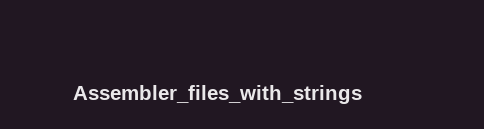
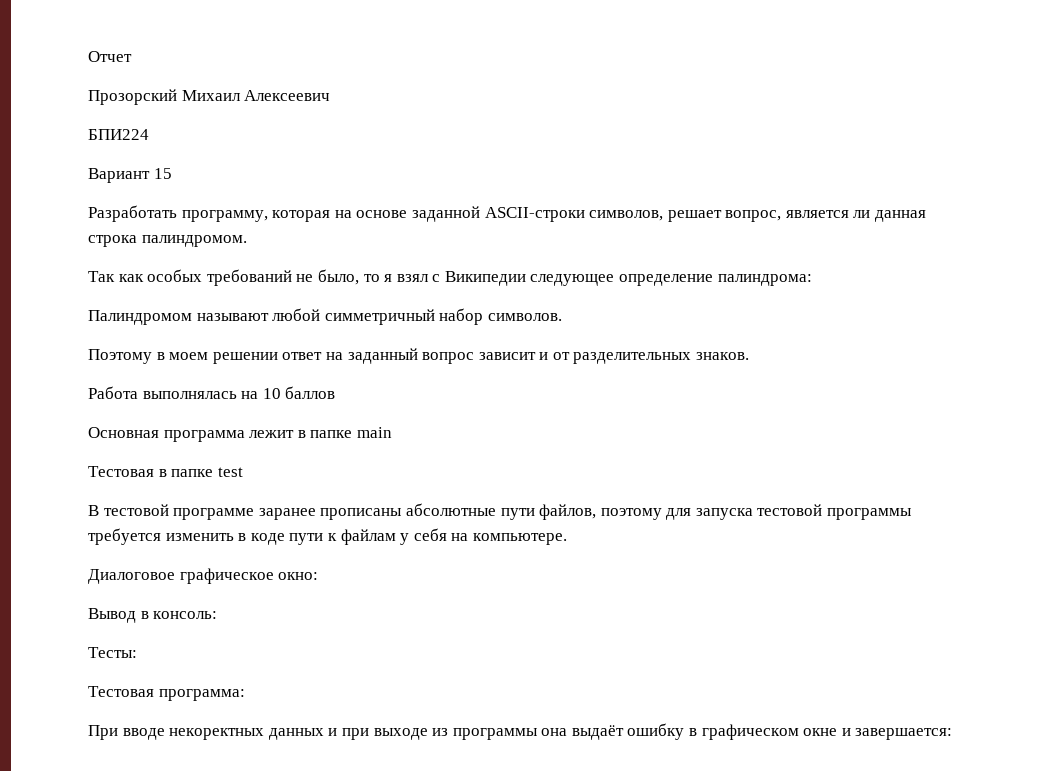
[73,85,362,104] Assembler_files_with_strings -> [88,51,132,62] [88,89,331,105] [88,129,149,140] [88,168,172,183] [88,205,927,222] [88,235,247,247] [88,269,812,286] [88,308,562,325] [88,348,750,364] [88,386,336,399] [88,427,392,442] [88,466,243,477] [88,503,913,520] [88,528,567,545] [88,568,319,584] [88,608,218,623] [88,647,137,658] [88,686,245,701] [88,723,953,740] Отчет // Прозорский Михаил Алексеевич // БПИ224 // Вариант 15 // Разработать программу, которая на основе заданной ASCII-строки символов, решает вопрос, является ли данная строка палиндромом. // Так как особых требований не было, то я взял с Википедии следующее определение палиндрома: // Палиндромом называют любой симметричный набор символов. // Поэтому в моем решении ответ на заданный вопрос зависит и от разделительных знаков. // Работа выполнялась на 10 баллов // Основная программа лежит в папке main // Тестовая в папке test // В тестовой программе заранее прописаны абсолютные пути файлов, поэтому для запуска тестовой программы требуется изменить в коде пути к файлам у себя на компьютере. // Диалоговое графическое окно: // Вывод в консоль: // Тесты: // Тестовая программа: // При вводе некоректных данных и при выходе из программы она выдаёт ошибку в графическом окне и завершается:

